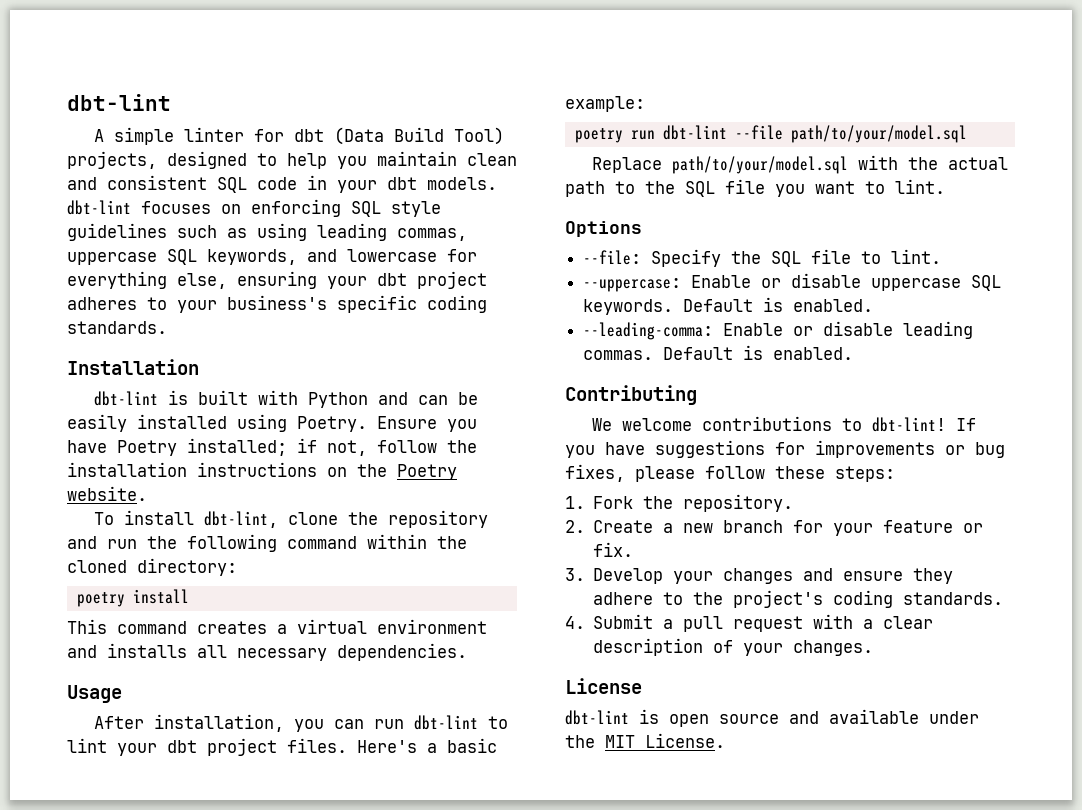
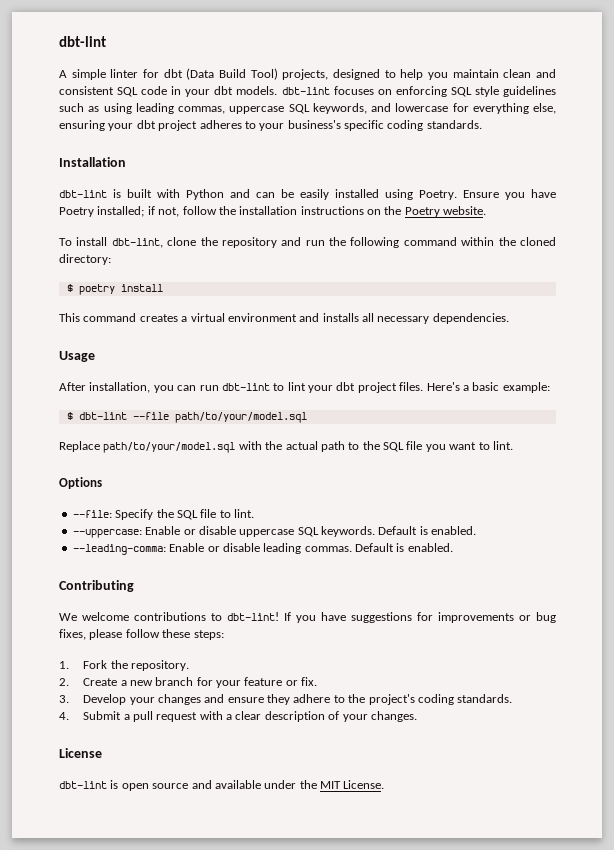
(237, 567) none -> [66,284,73,292] $
[574,128,655,143] poetry run -> [66,412,73,420] $

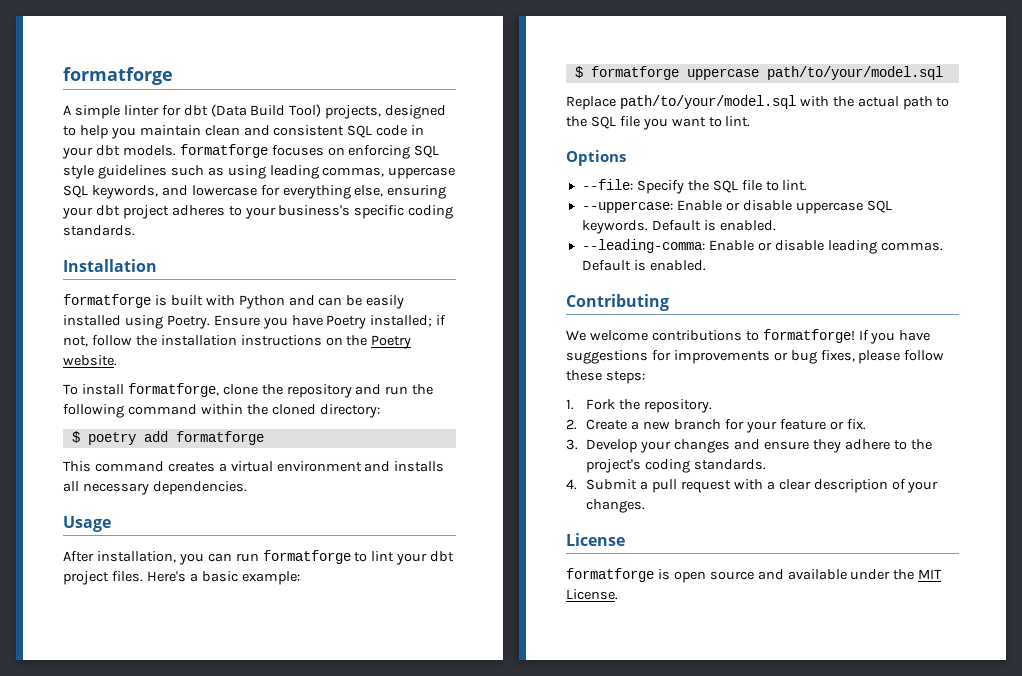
[59,36,106,47] dbt-lint -> [63,67,173,85] formatforge
[281,87,330,95] dbt-lint -> [179,144,268,158] formatforge
[59,190,107,198] dbt-lint -> [63,294,151,308] formatforge
[111,238,163,248] dbt-lint, -> [127,383,219,397] formatforge,
[120,284,163,292] install -> [143,431,264,445] add formatforge
[221,383,270,391] dbt-lint -> [262,550,351,564] formatforge
[78,412,169,420] dbt-lint --file -> [590,66,759,80] formatforge uppercase
[227,612,279,621] dbt-lint! -> [762,329,855,343] formatforge!
[59,781,107,789] dbt-lint -> [566,568,654,582] formatforge

